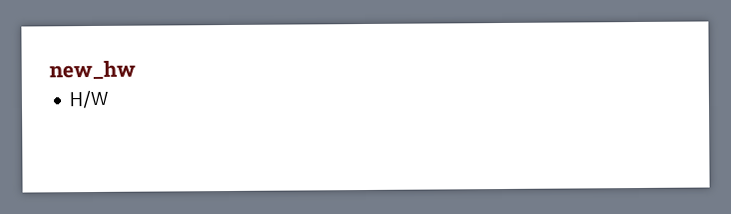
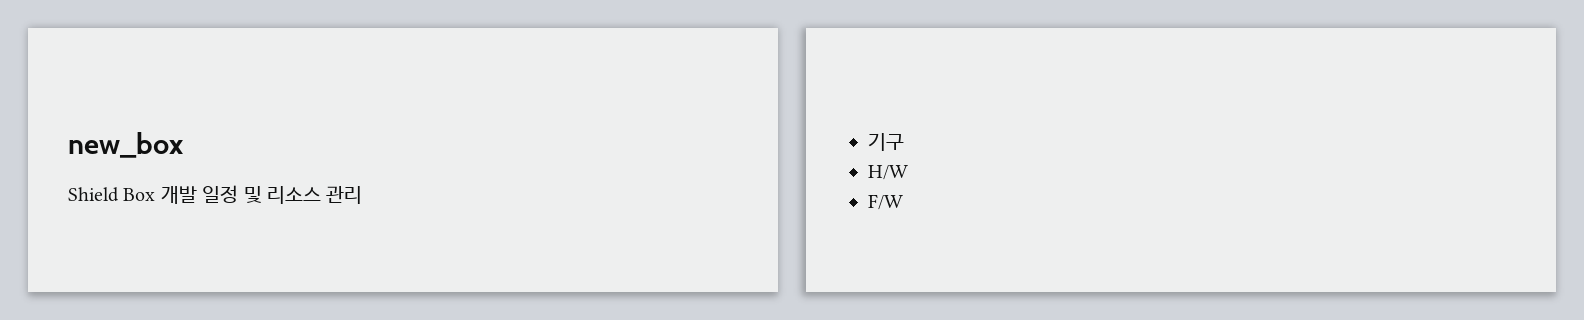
[49,60,136,80] new_hw -> [68,132,183,158] [68,185,363,204] [868,133,904,151] new_box // Shield Box 개발 일정 및 리소스 관리 // 기구
(108, 99) none -> [868,194,903,210] // F/W

